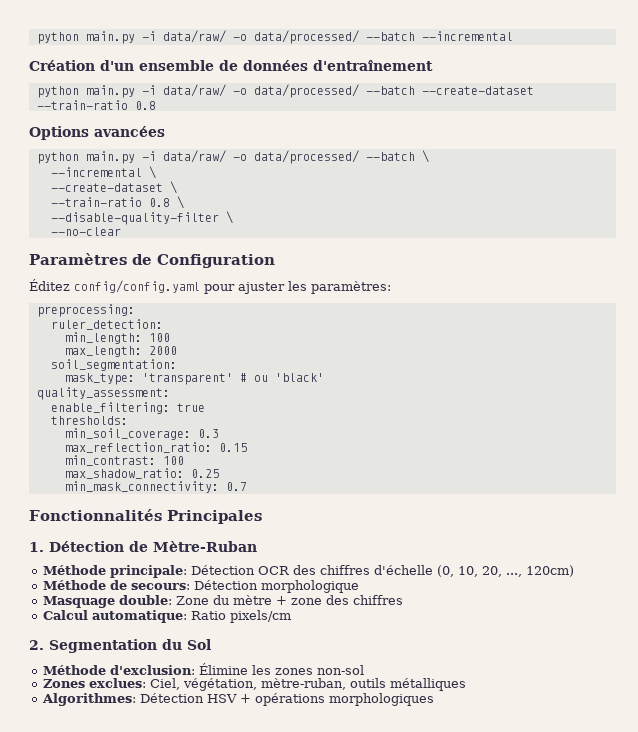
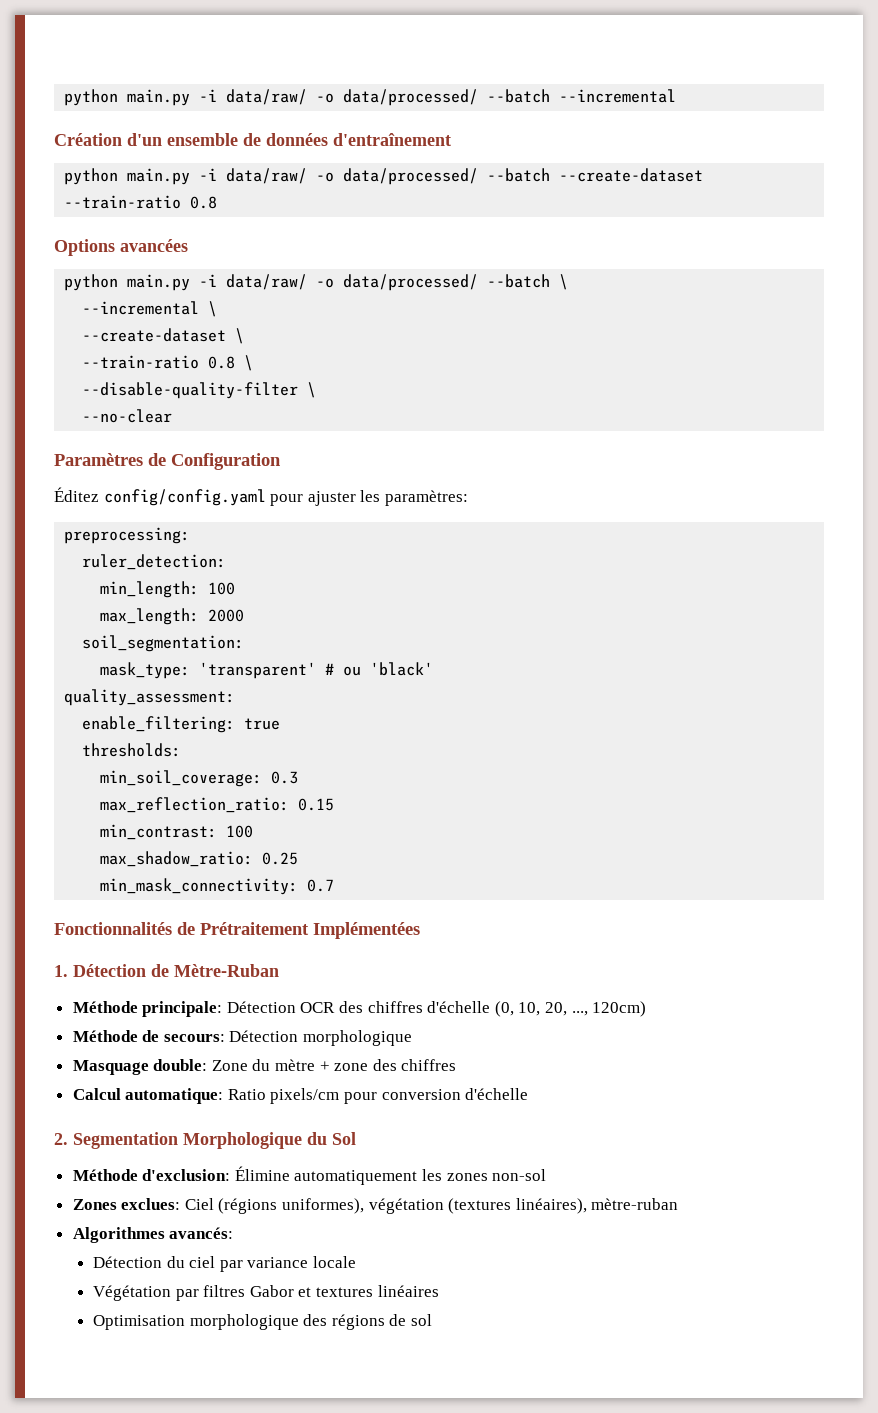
[167,510,262,524] Principales -> [177,922,420,939] de Prétraitement Implémentées
(291, 616) none -> [344,1088,529,1104] pour conversion d'échelle
(157, 646) none -> [183,1132,302,1149] Morphologique
(248, 669) none -> [294,1170,418,1185] automatiquement
[149,678,466,691] [41,693,434,706] Ciel, végétation, mètre-ruban, outils métalliques // Algorithmes: Détection HSV + opérations morphologiques -> [184,1198,679,1214] [72,1227,234,1243] [93,1256,357,1272] [93,1285,439,1301] [93,1314,433,1330] Ciel (régions uniformes), végétation (textures linéaires), mètre-ruban // Algorithmes avancés: // Détection du ciel par variance locale // Végétation par filtres Gabor et textures linéaires // Optimisation morphologique des régions de sol

